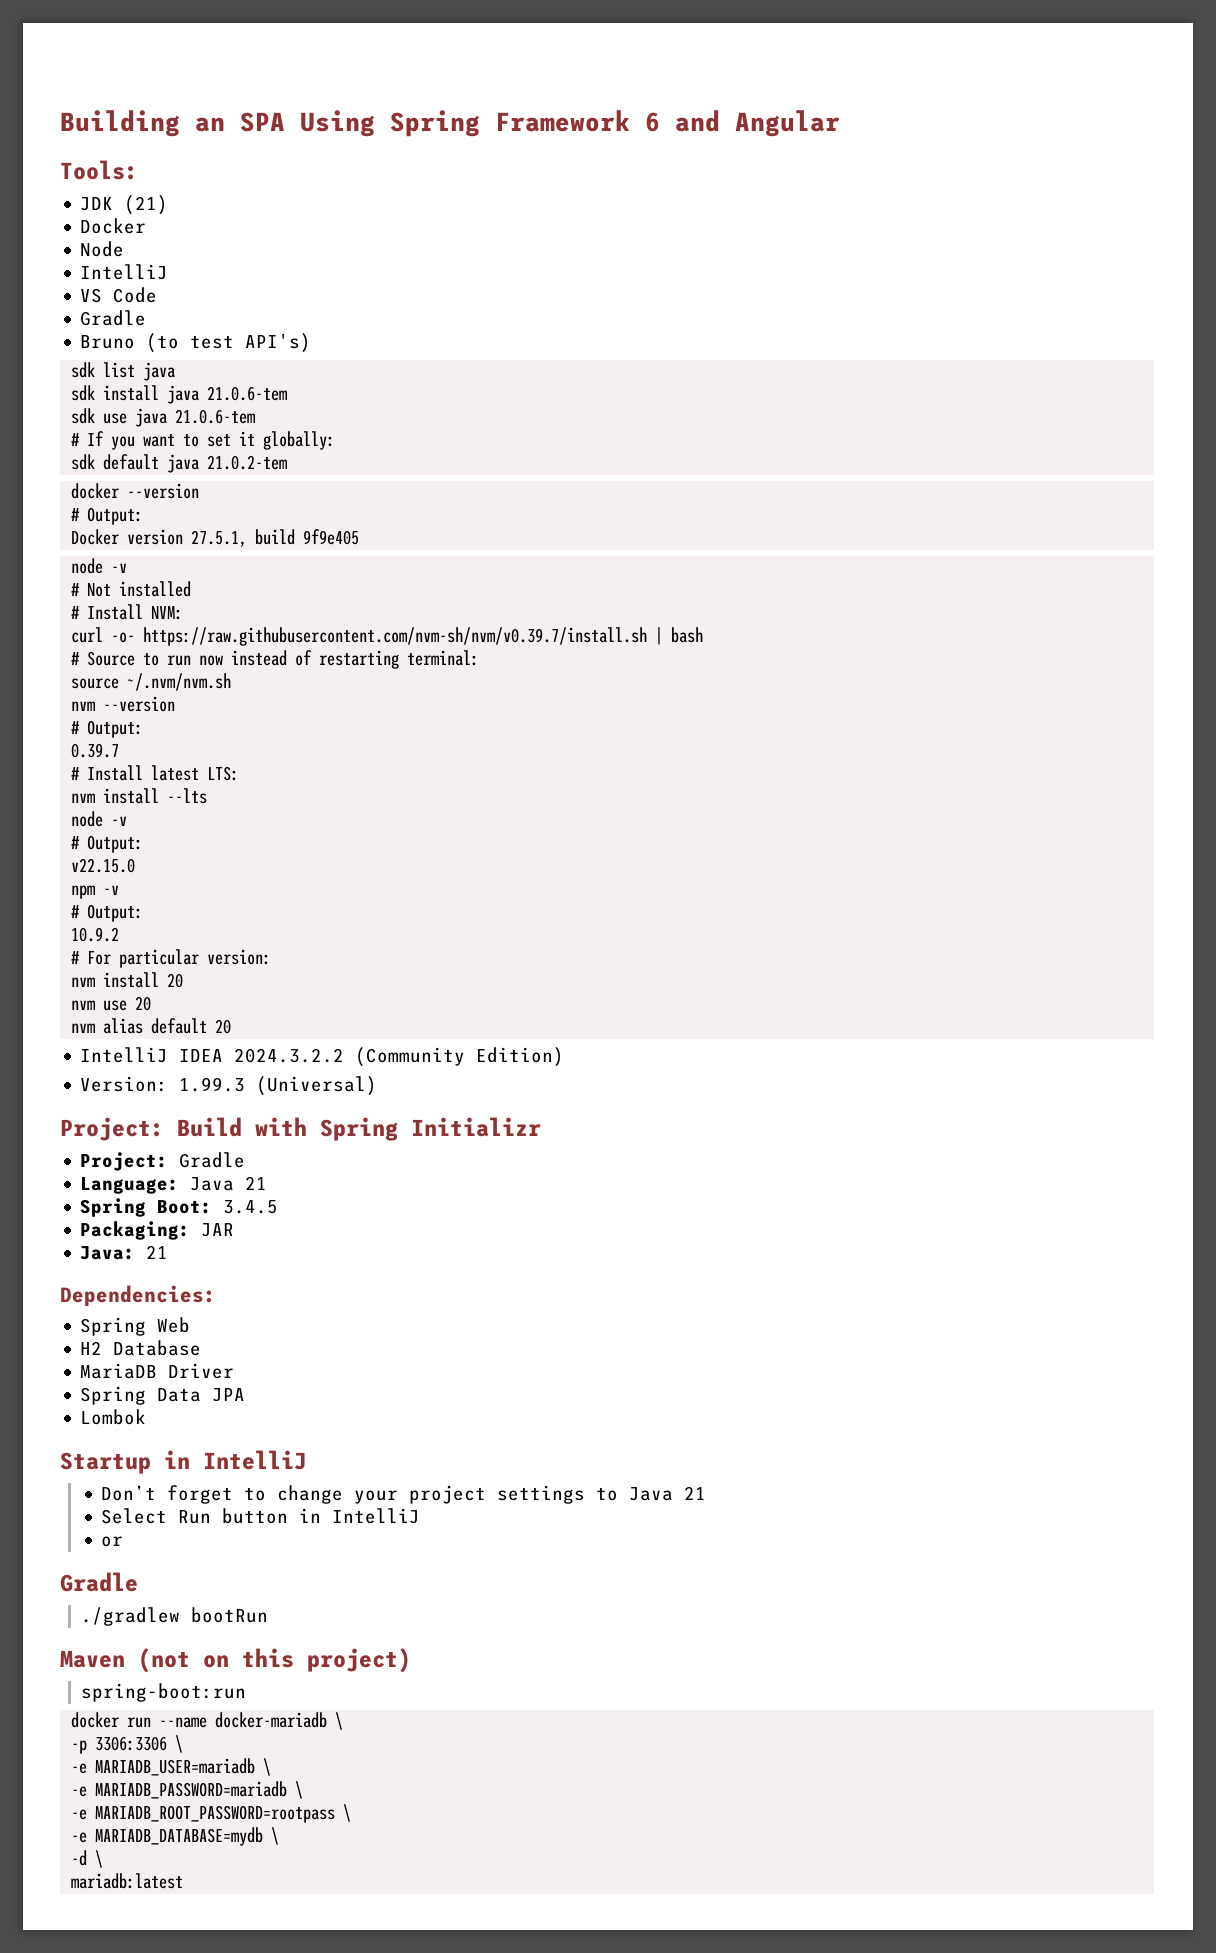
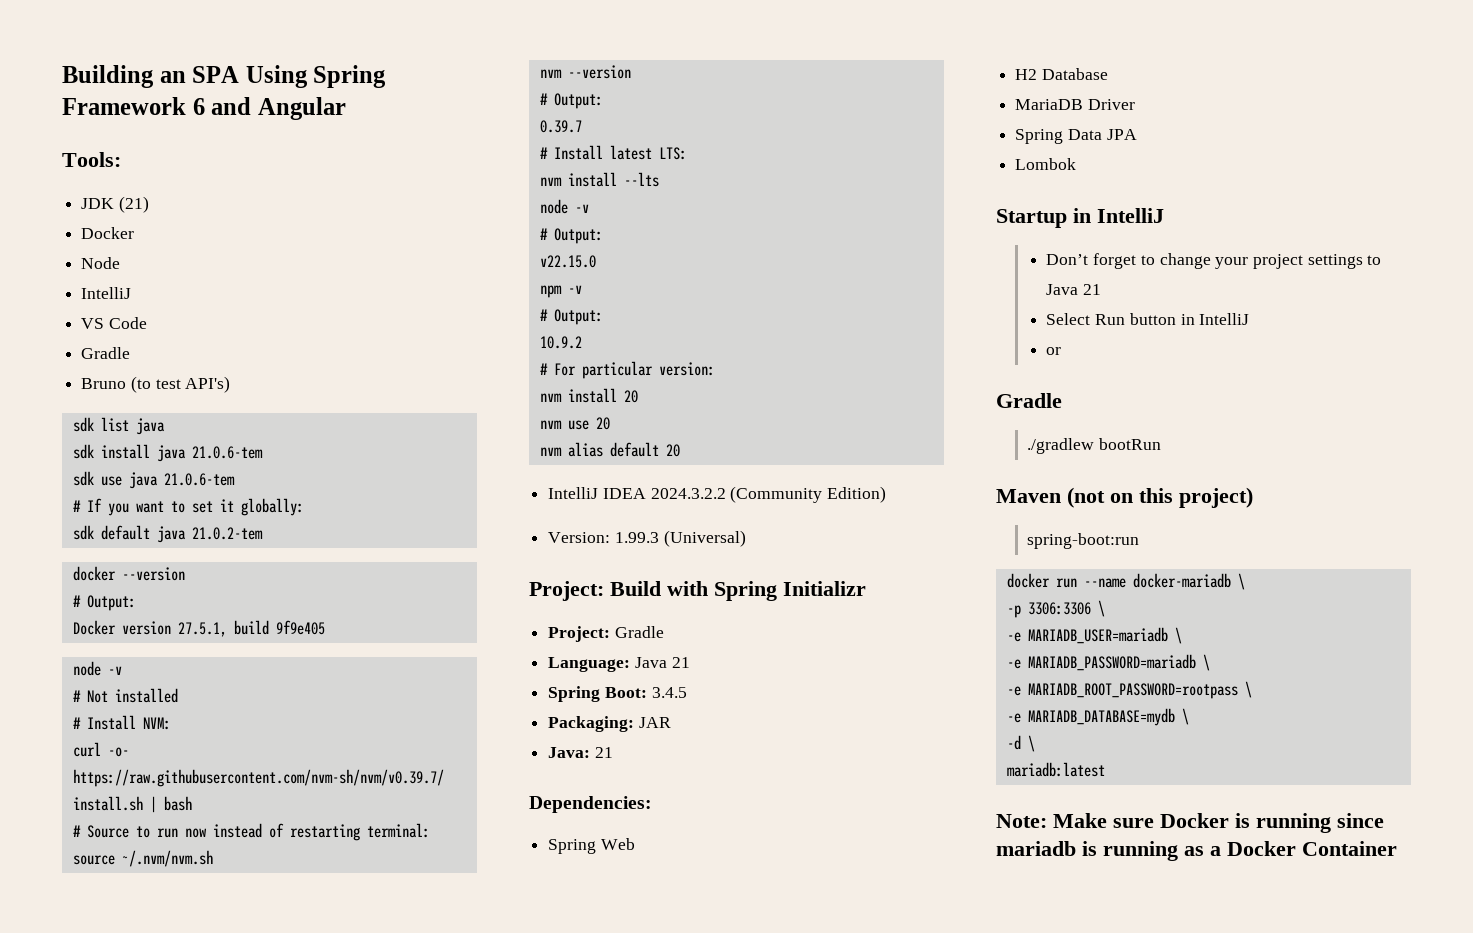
(184, 1881) none -> [996,813,1384,833] [996,841,1397,861] // Note: Make sure Docker is running since mariadb is running as a Docker Container

